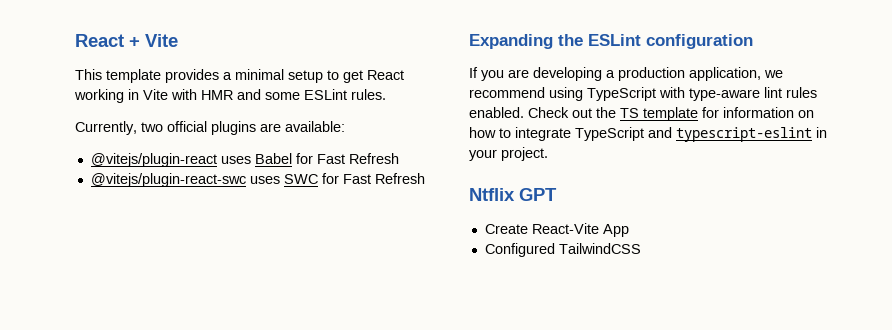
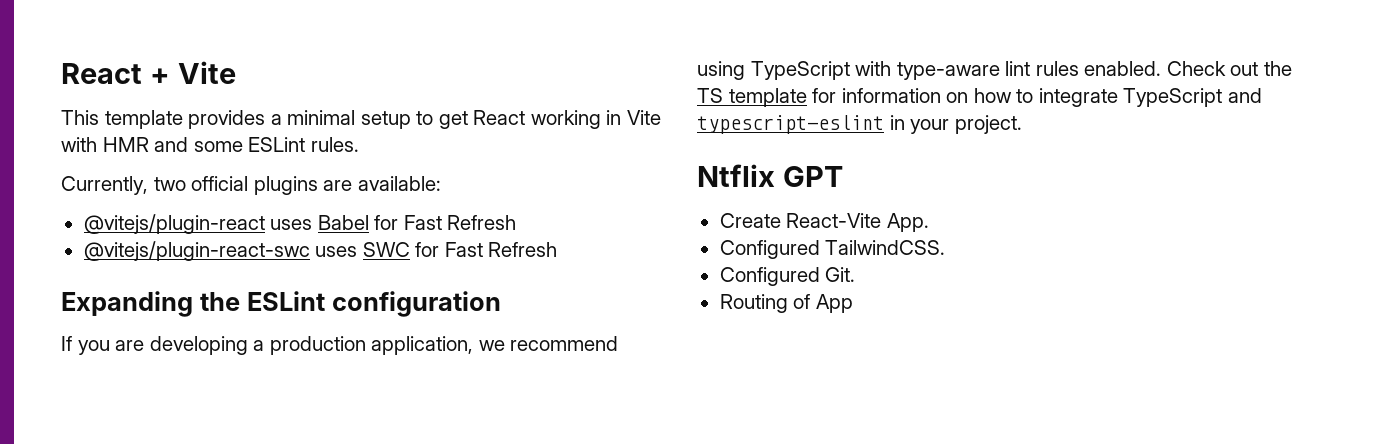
[602,224,629,237] [484,243,641,257] App // Configured TailwindCSS -> [886,213,929,232] [719,240,946,259] [719,267,856,286] [719,294,853,313] App. // Configured TailwindCSS. // Configured Git. // Routing of App

